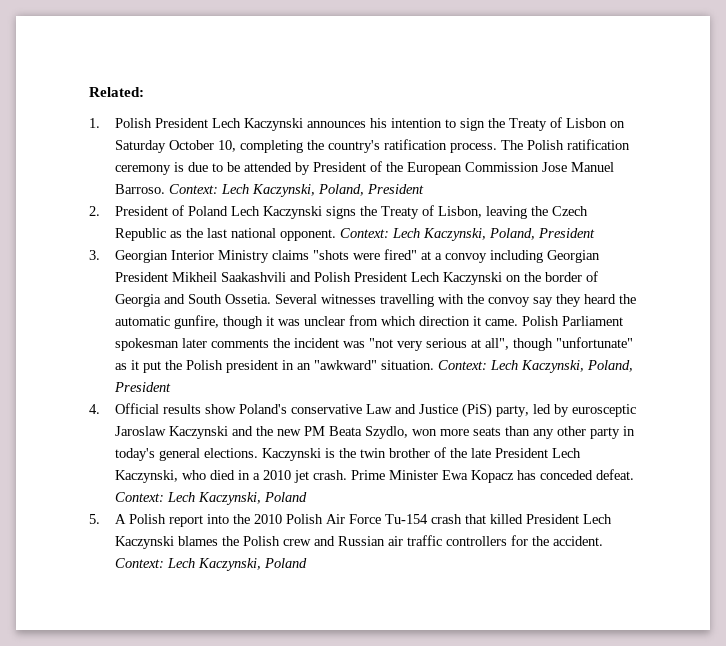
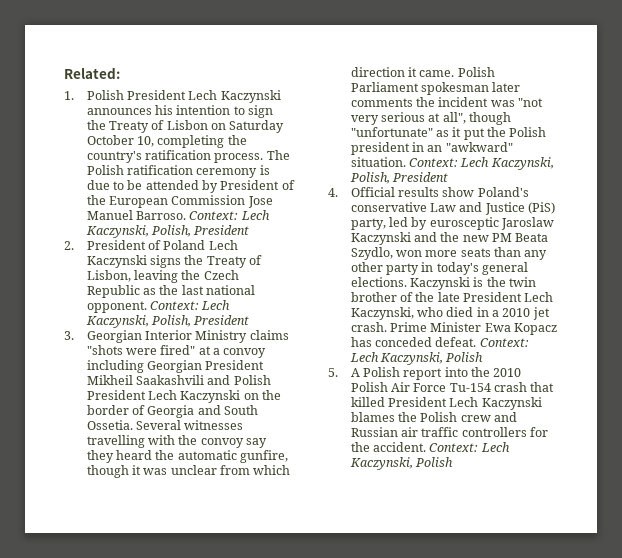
[317,184,364,196] Poland, -> [150,225,191,237] Polish,
[488,228,535,240] Poland, -> [150,315,191,327] Polish,
[586,360,633,372] Poland, -> [349,172,390,184] Polish,
[263,492,307,502] Poland -> [445,352,484,362] Polish
[263,558,307,568] Poland -> [414,457,453,467] Polish

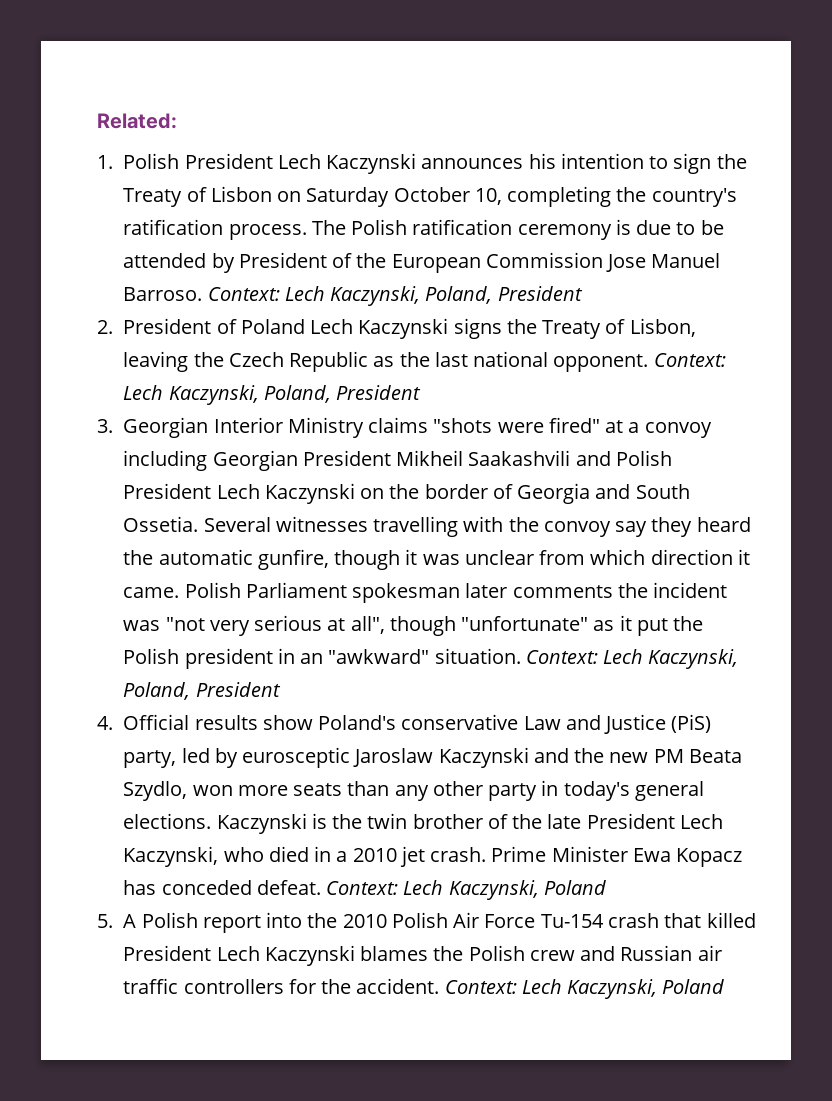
[150,225,191,237] Polish, -> [425,286,493,304] Poland,
[150,315,191,327] Polish, -> [263,385,331,403] Poland,
[349,172,390,184] Polish, -> [123,682,191,700] Poland,
[445,352,484,362] Polish -> [543,880,606,895] Poland
[414,457,453,467] Polish -> [662,979,725,994] Poland

